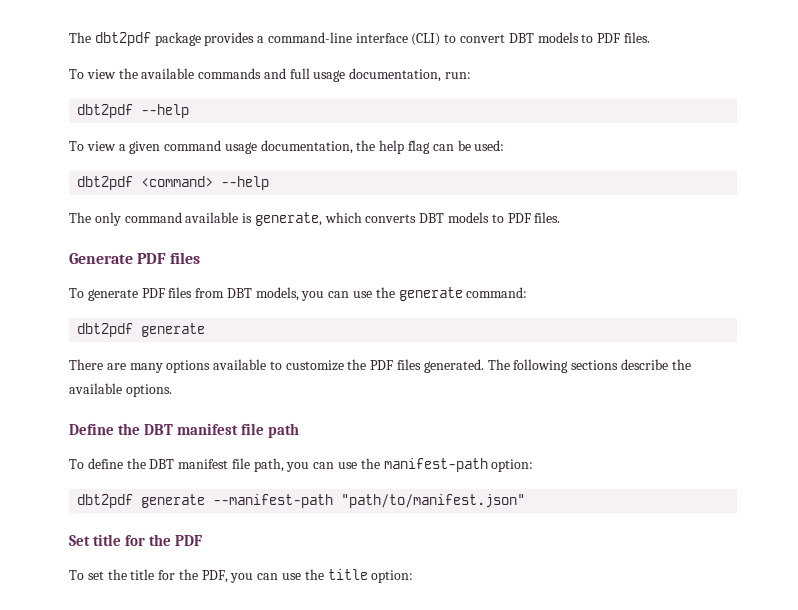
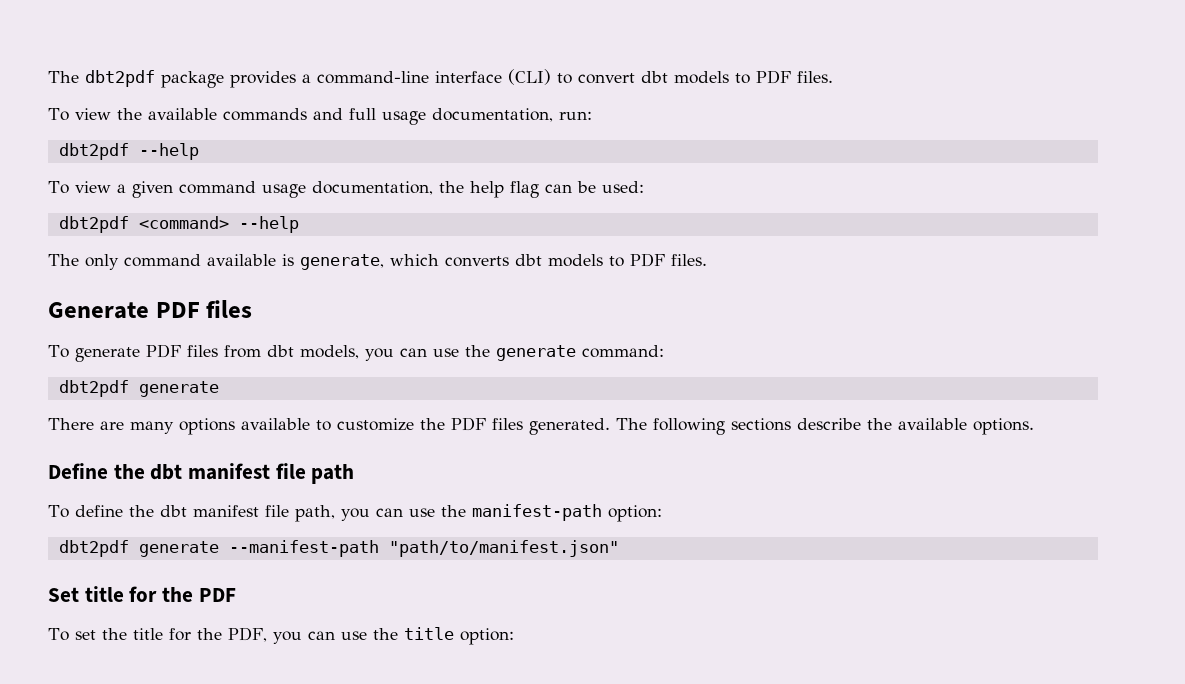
[508,33,534,43] DBT -> [641,71,668,83] dbt
[419,213,445,223] DBT -> [515,254,542,266] dbt
[226,288,252,298] DBT -> [266,345,294,357] dbt
[143,424,173,435] DBT -> [150,464,183,480] dbt
[149,459,175,469] DBT -> [159,505,187,517] dbt

